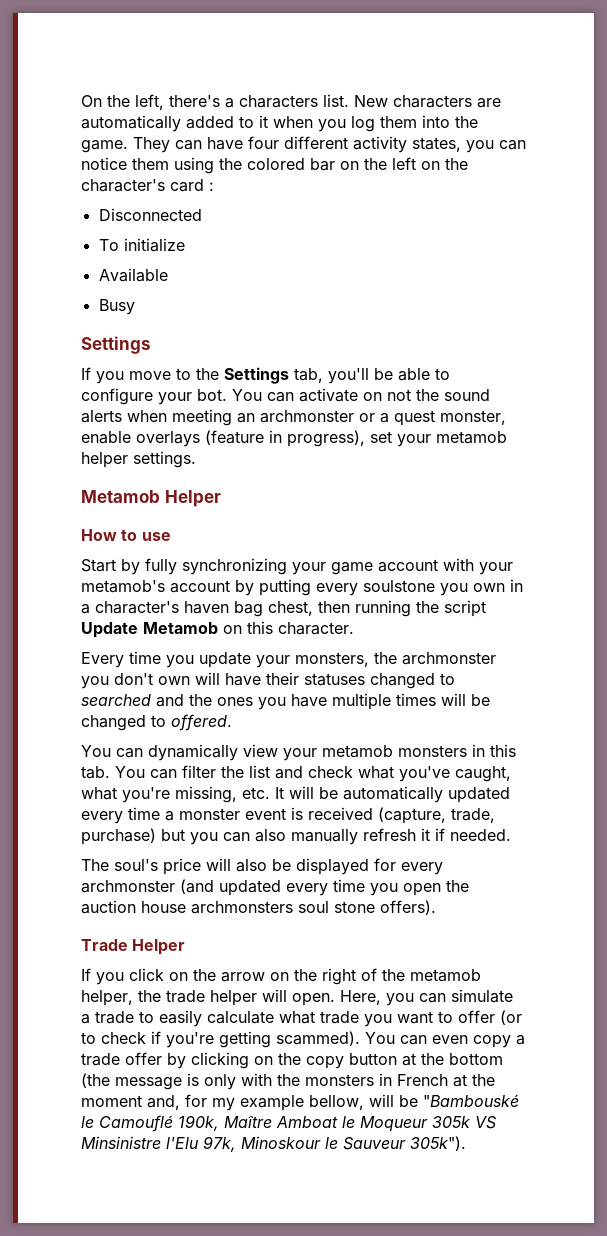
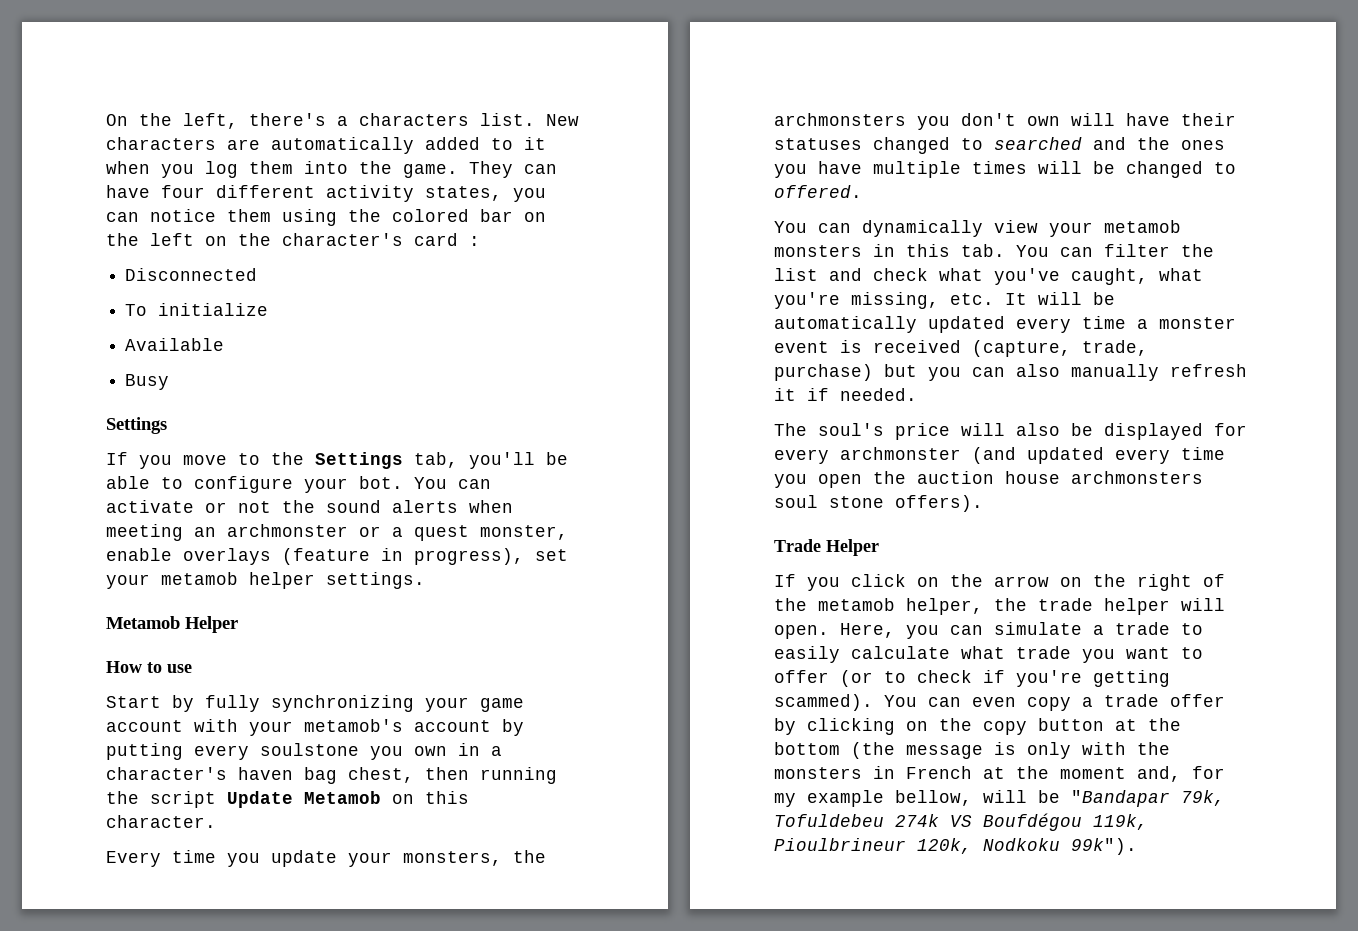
[363,392,382,401] on -> [205,502,227,513] or
[402,652,496,665] archmonster -> [774,113,906,126] archmonsters
[423,1094,519,1107] [81,1115,497,1132] [81,1136,466,1152] "Bambouské le Camouflé 190k, Maître Amboat le Moqueur 305k VS Minsinistre l'Elu 97k, Minoskour le Sauveur 305k"). -> [1071,790,1225,807] [774,813,1148,831] [774,838,1137,855] "Bandapar 79k, Tofuldebeu 274k VS Boufdégou 119k, Pioulbrineur 120k, Nodkoku 99k").

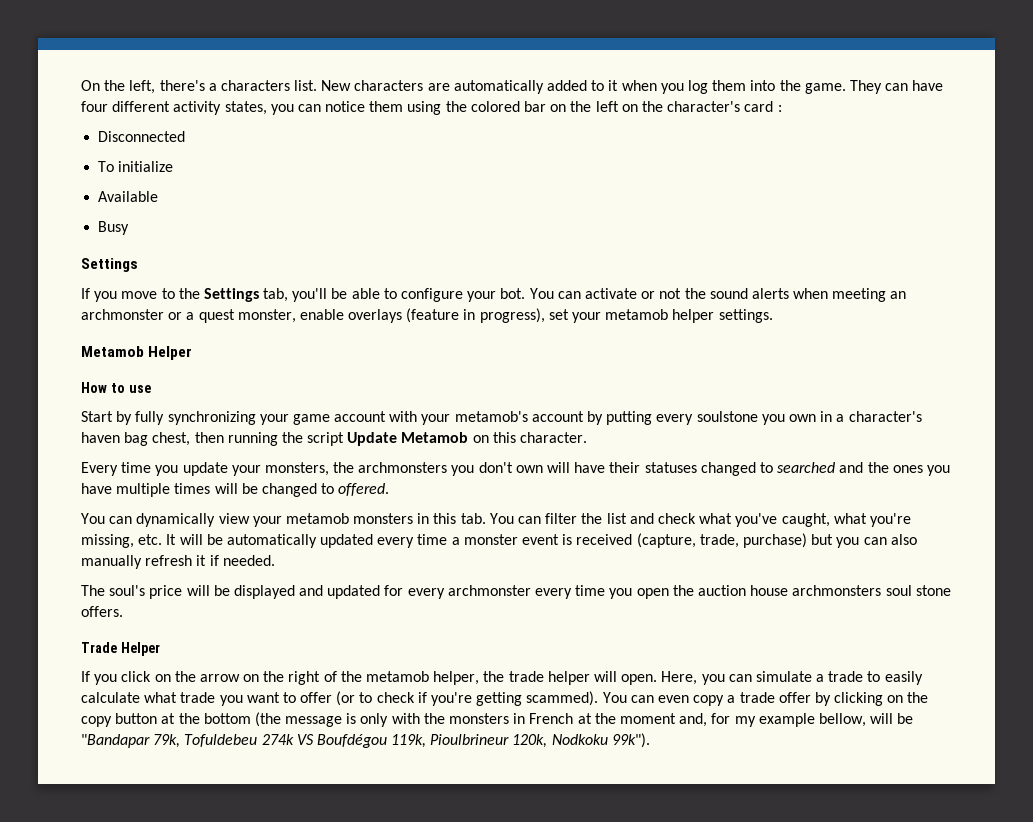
[1016,423,1060,436] also -> (210, 590) none
(1203, 431) none -> [299,585,381,599] and updated
[972,447,1104,464] (and updated -> (531, 590) none
[895,495,983,512] offers). -> [81,606,123,617] offers.

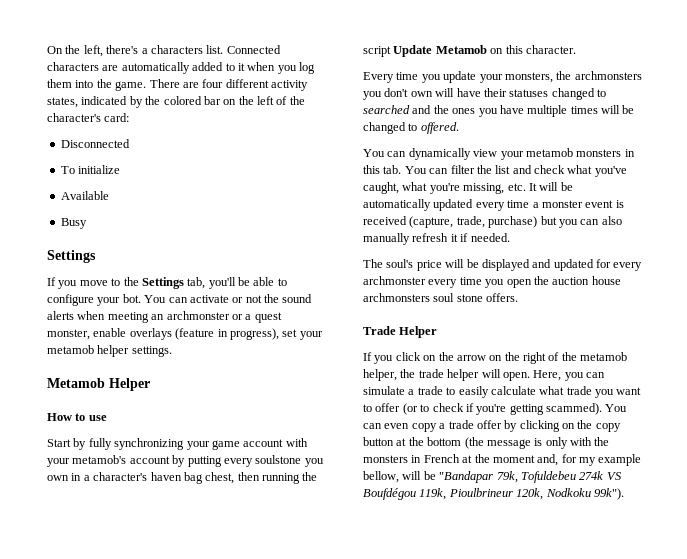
[321,80,352,91] New -> [226,45,281,54] Connected
[849,80,944,94] They can have -> [149,79,199,88] There are
[270,101,442,115] you can notice them using -> [81,96,143,108] indicated by
[621,104,638,112] on -> [276,96,288,105] of
[744,101,782,112] card : -> [104,113,130,122] card:

